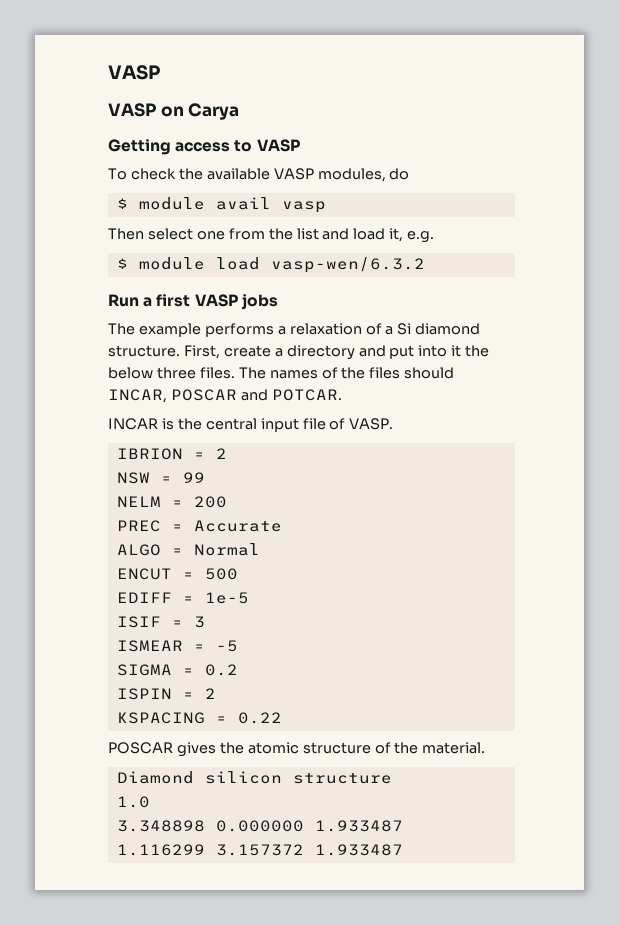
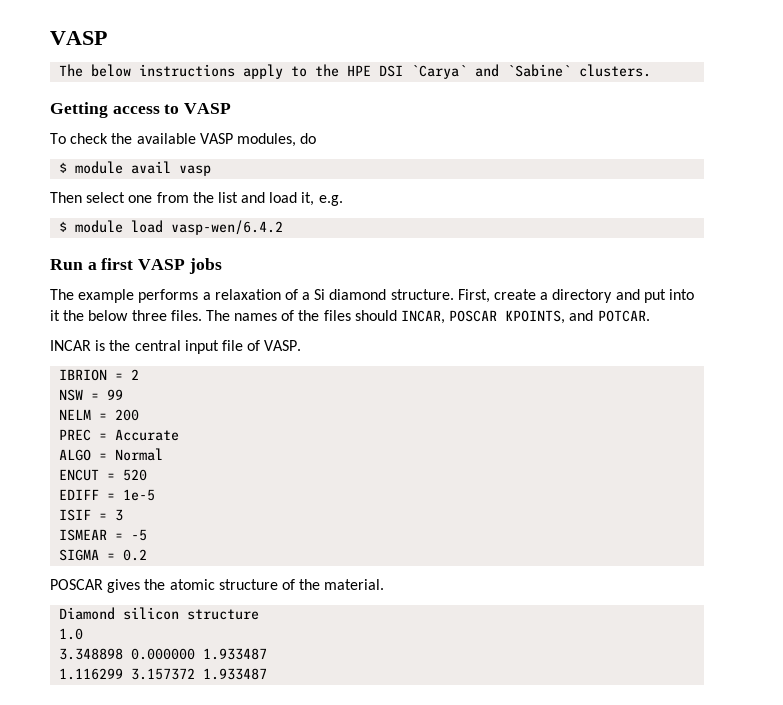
[108,65,160,80] [108,103,240,120] VASP // VASP on Carya -> [50,31,107,45] [59,64,652,79] VASP // The below instructions apply to the HPE DSI `Carya` and `Sabine` clusters.
[270,257,425,273] vasp-wen/6.3.2 -> [171,220,284,235] vasp-wen/6.4.2
(237, 395) none -> [505,310,566,324] KPOINTS,
[204,568,238,580] 500 -> [123,469,148,481] 520
[116,688,216,700] [116,712,282,724] // ISPIN = 2 // KSPACING = 0.22 -> (148, 555) none

